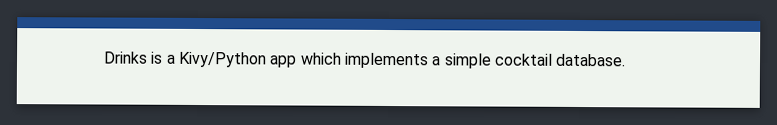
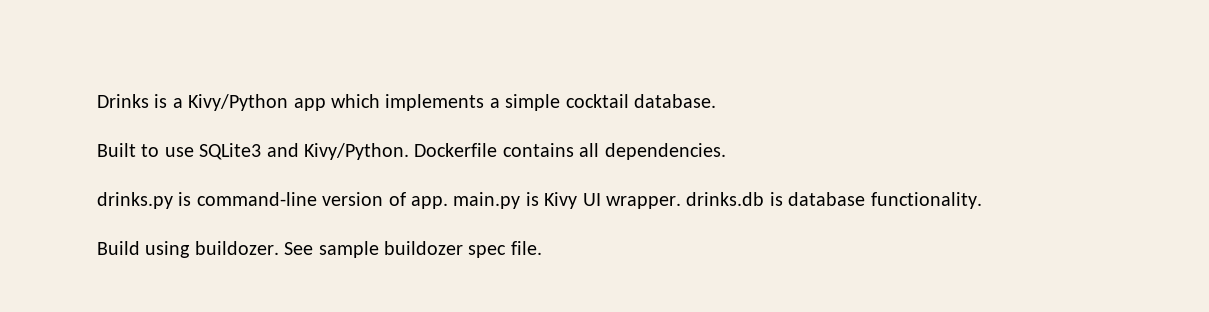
(627, 60) none -> [97,143,726,160] [97,192,982,209] [97,241,542,258] // Built to use SQLite3 and Kivy/Python. Dockerfile contains all dependencies. // drinks.py is command-line version of app. main.py is Kivy UI wrapper. drinks.db is database functionality. // Build using buildozer. See sample buildozer spec file.

